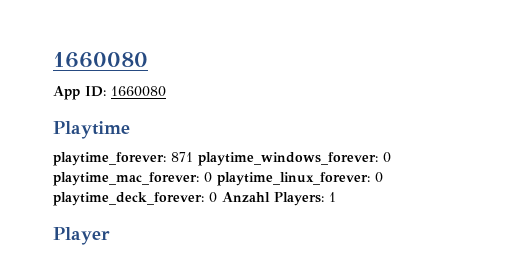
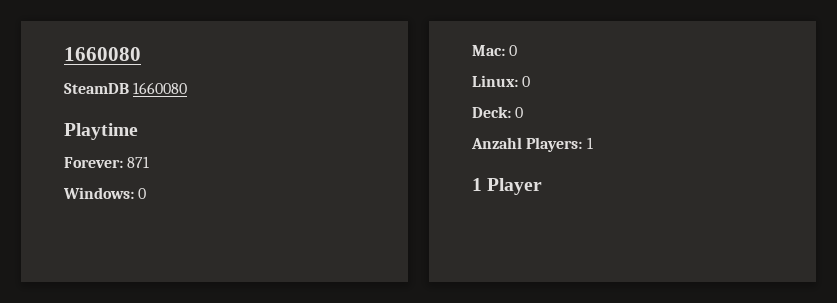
[53,52,148,68] [53,86,106,100] 1660080 // App ID: -> [64,47,141,61] [64,83,129,94] 1660080 // SteamDB
[53,152,166,166] playtime_forever: -> [64,157,123,168] Forever:
[198,152,391,166] [53,172,383,186] [53,192,217,206] playtime_windows_forever: 0 playtime_mac_forever: 0 playtime_linux_forever: 0 playtime_deck_forever: 0 -> [63,187,147,199] [472,45,518,56] [472,75,531,87] [472,106,524,118] // Windows: 0 // Mac: 0 // Linux: 0 // Deck: 0 //
(336, 197) none -> [472,178,482,191] 1

